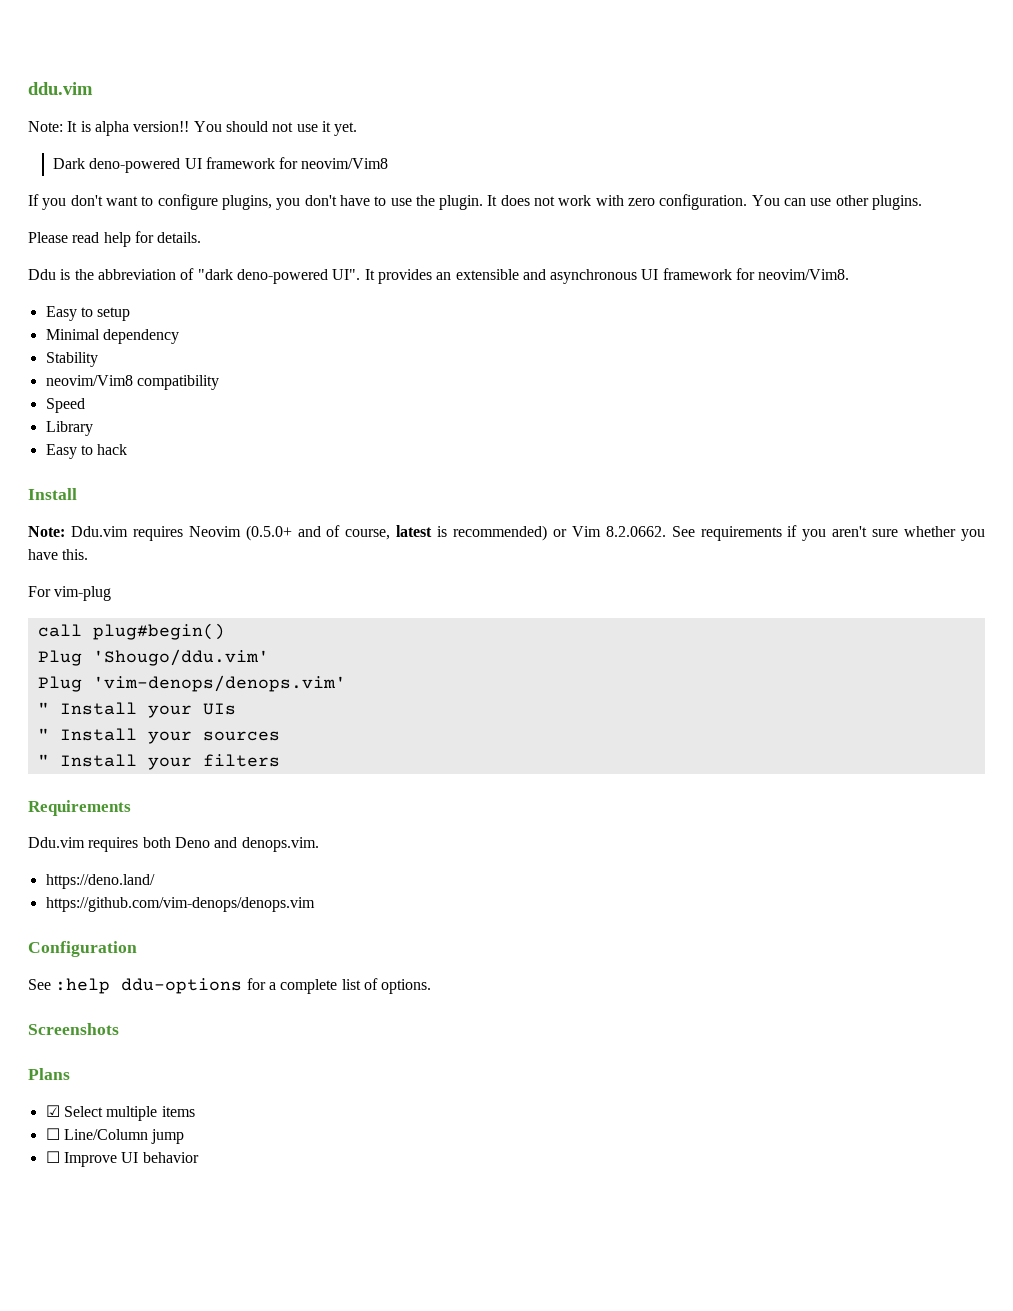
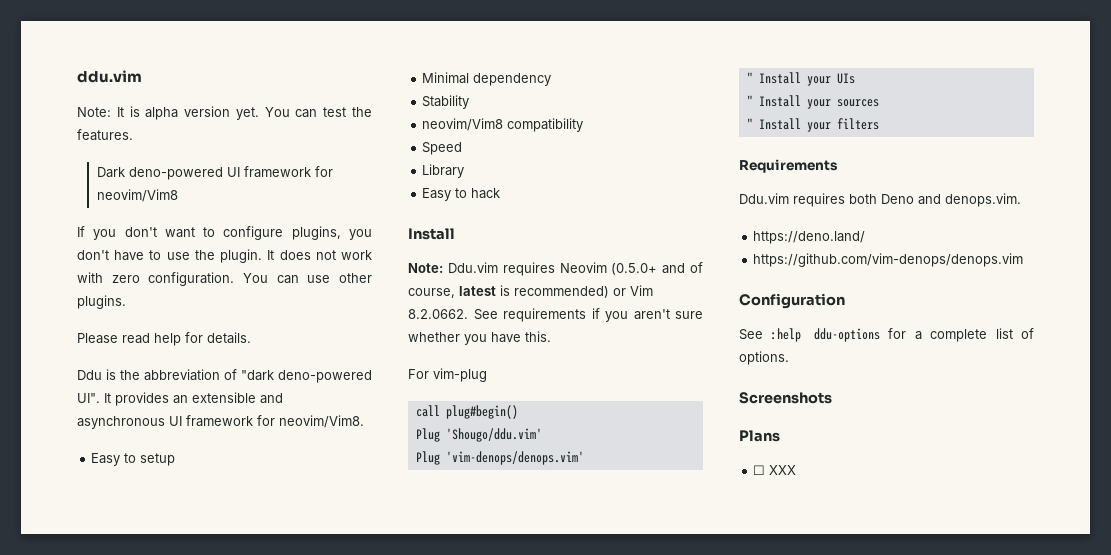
[133,121,358,136] version!! You should not use it yet. -> [184,106,372,120] [77,129,133,141] version yet. You can test the features.
[45,1105,195,1121] [45,1128,185,1144] [45,1151,199,1167] ☑ Select multiple items // ☐ Line/Column jump // ☐ Improve UI behavior -> [753,465,797,475] ☐ XXX

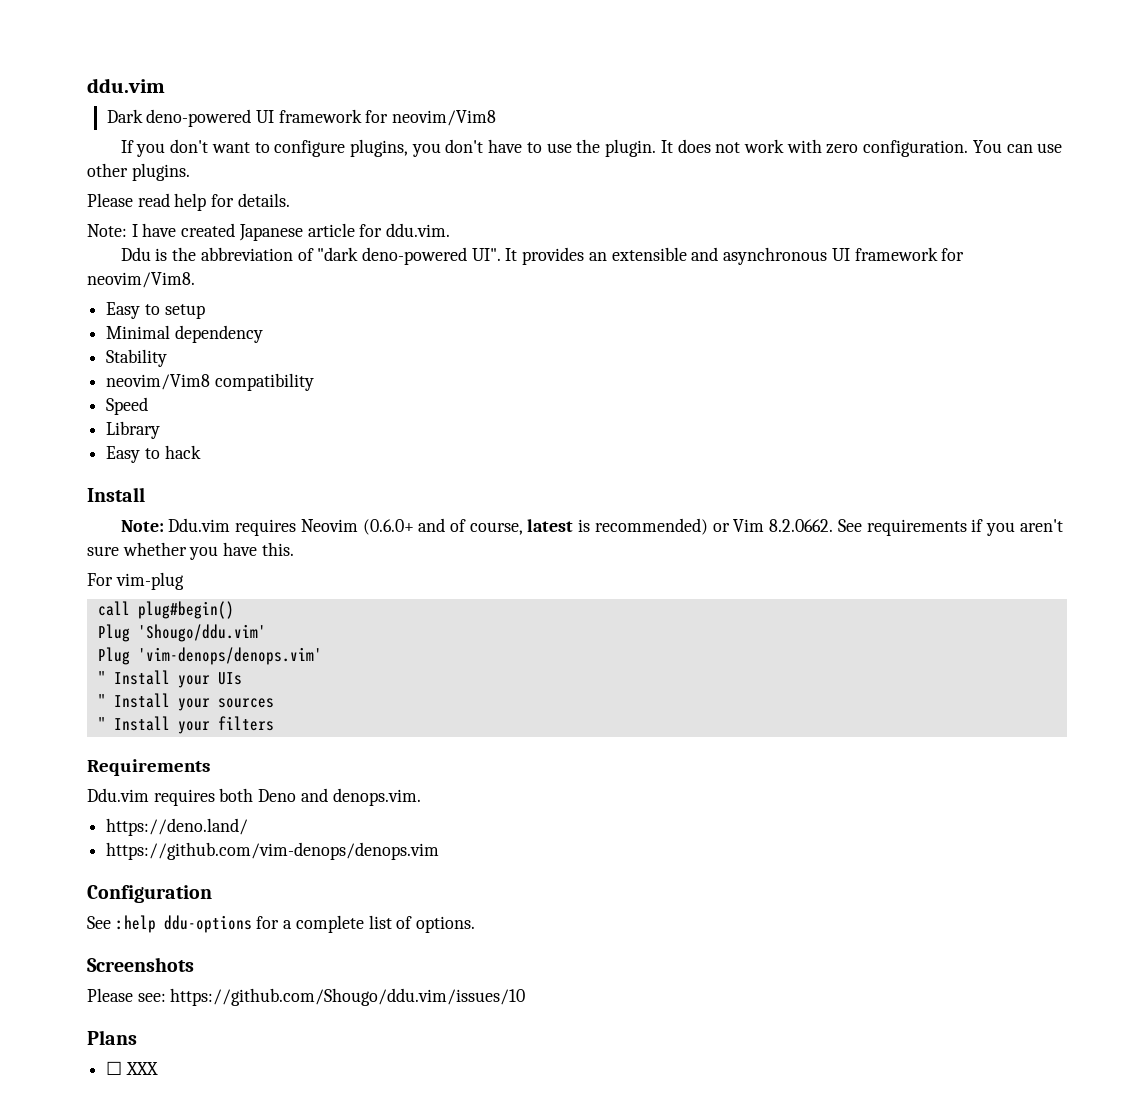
[77,106,372,120] [77,129,133,141] // Note: It is alpha version yet. You can test the features. -> (165, 85) none
(251, 338) none -> [87,223,451,241] // Note: I have created Japanese article for ddu.vim.
[611,263,658,275] (0.5.0+ -> [362,519,414,535] (0.6.0+
(832, 398) none -> [87,988,526,1006] // Please see: https://github.com/Shougo/ddu.vim/issues/10

